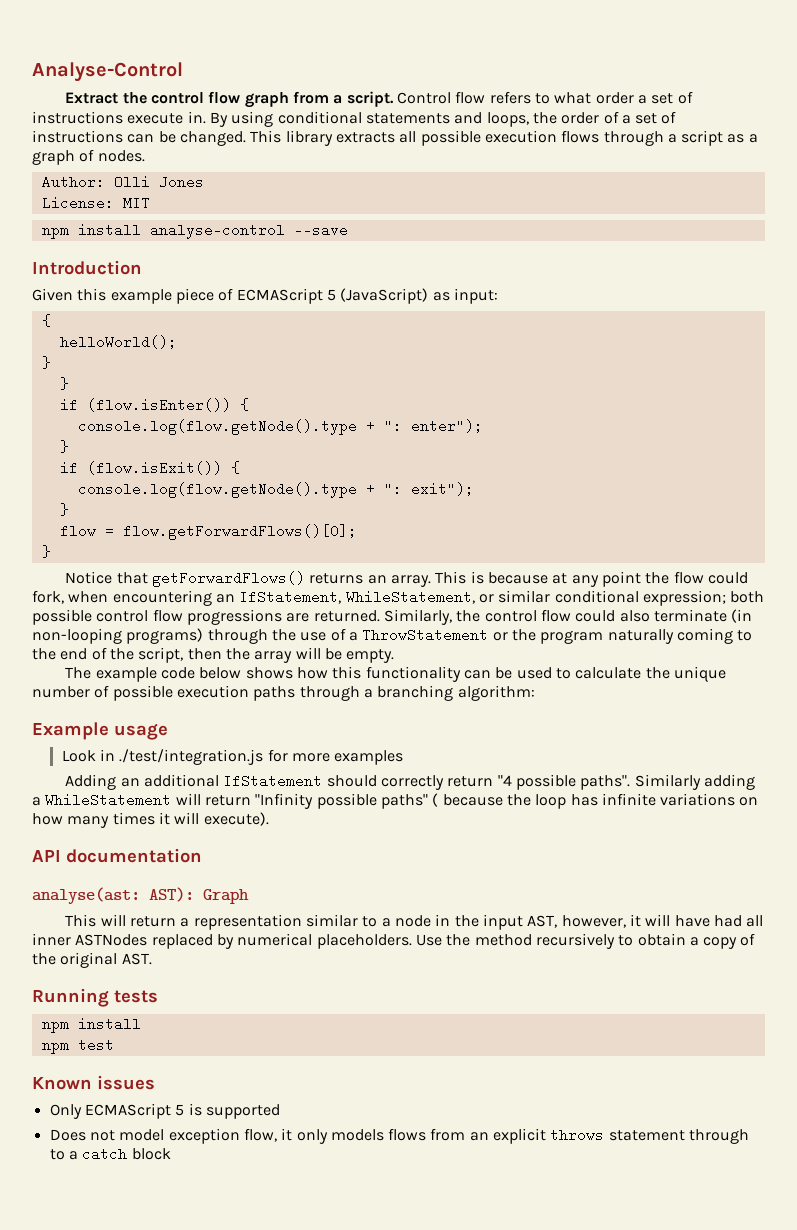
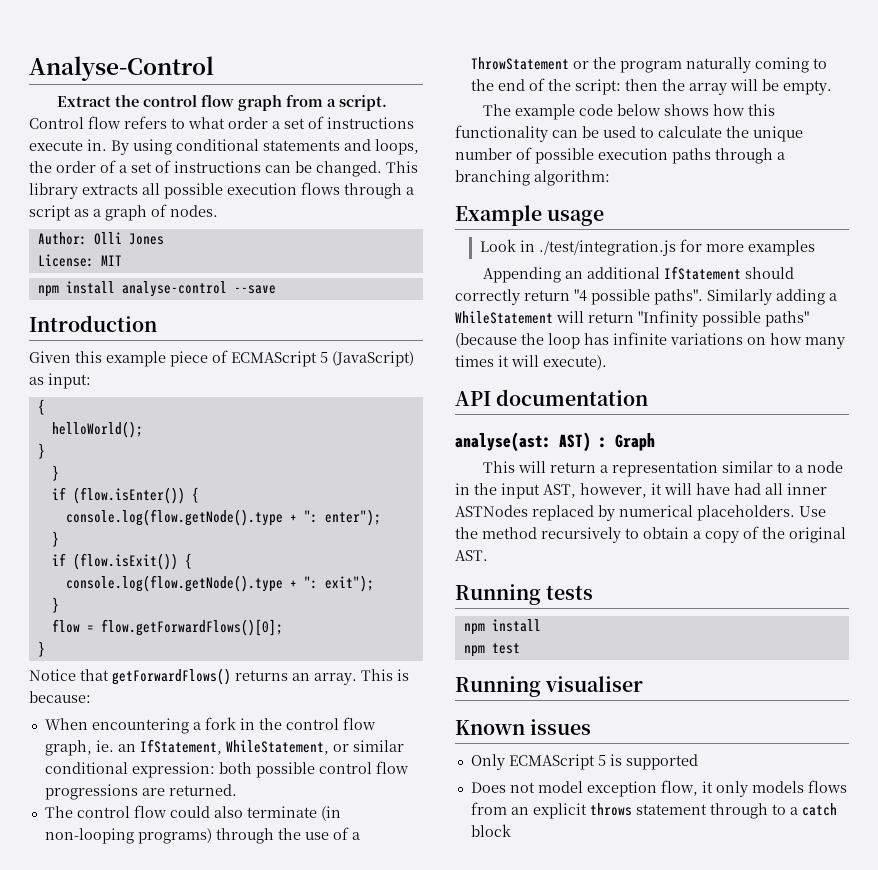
[488,571,748,587] [32,590,212,606] because at any point the flow could fork, when encountering -> [29,691,91,703] [44,717,376,734] [44,740,114,756] because: // When encountering a fork in the control flow graph, ie.
[642,590,726,606] expression; -> [131,762,215,778] expression:
[383,609,481,625] Similarly, the -> [44,806,73,818] // The
[138,647,184,663] script, -> [574,79,621,95] script:
[65,774,117,790] Adding -> [483,267,562,283] Appending
[432,793,503,807] ( because -> [455,333,517,348] (because
[149,887,194,902] AST): -> [559,432,607,452] AST) :
(114, 1045) none -> [455,676,644,697] // Running visualiser

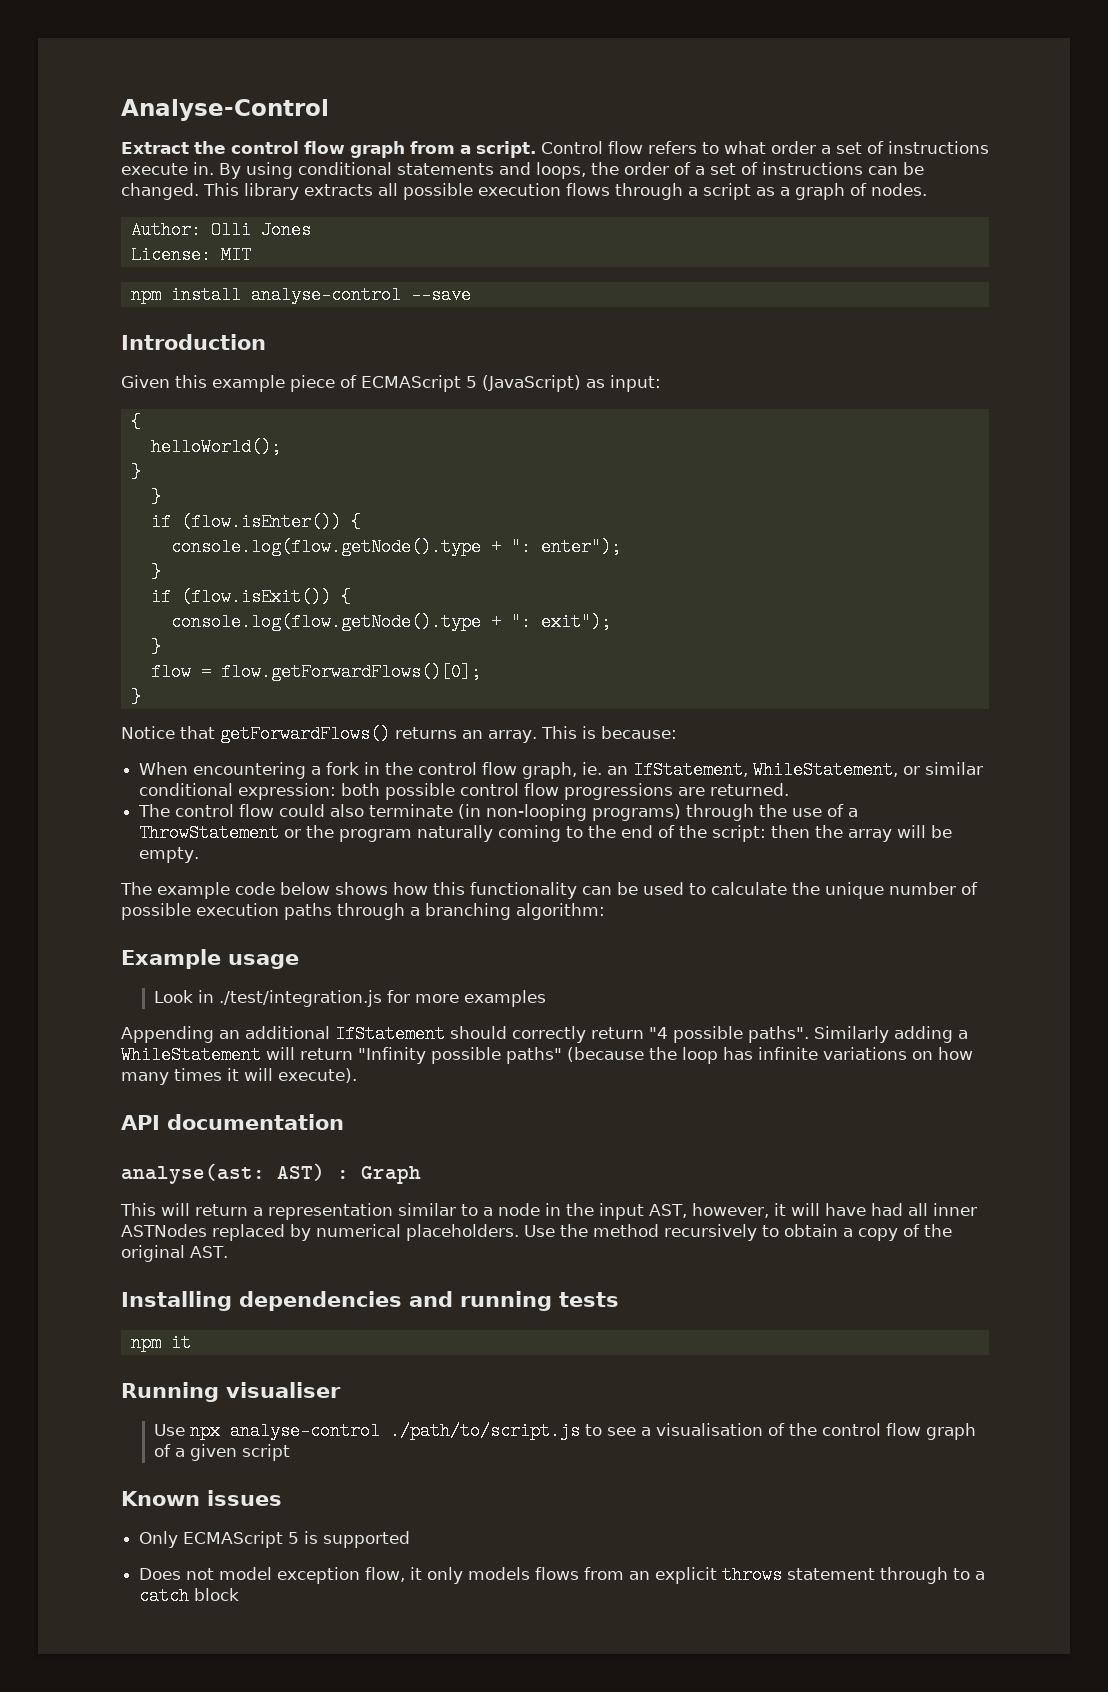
[455,584,541,605] Running -> [121,1291,552,1311] Installing dependencies and running
[491,619,541,632] [463,643,520,657] install // npm test -> [170,1334,191,1352] it
(644, 684) none -> [153,1422,976,1440] [153,1444,290,1461] // Use npx analyse-control ./path/to/script.js to see a visualisation of the control flow graph of a given script

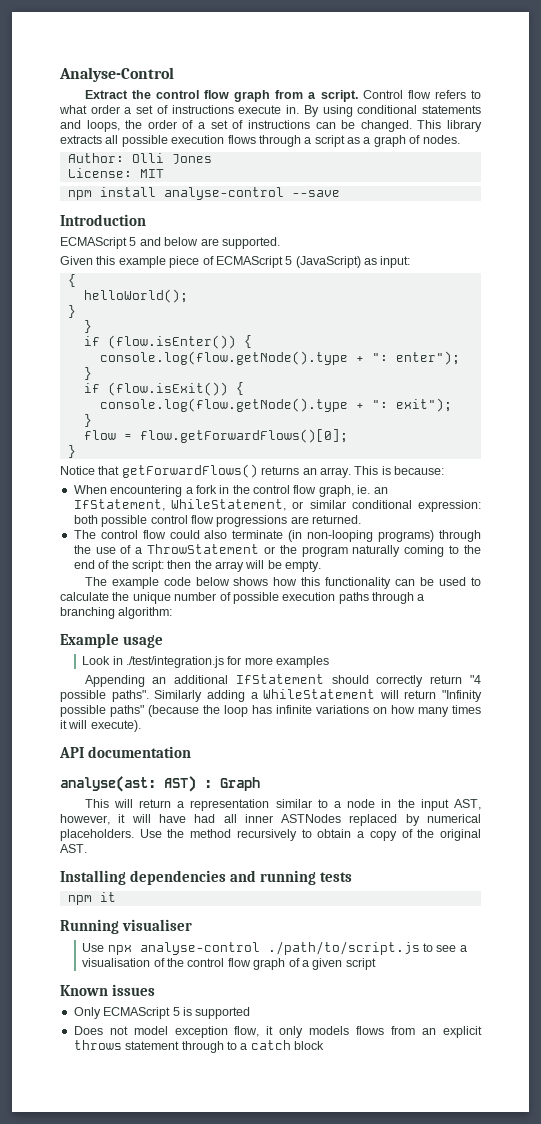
(266, 342) none -> [60,237,280,249] // ECMAScript 5 and below are supported.

